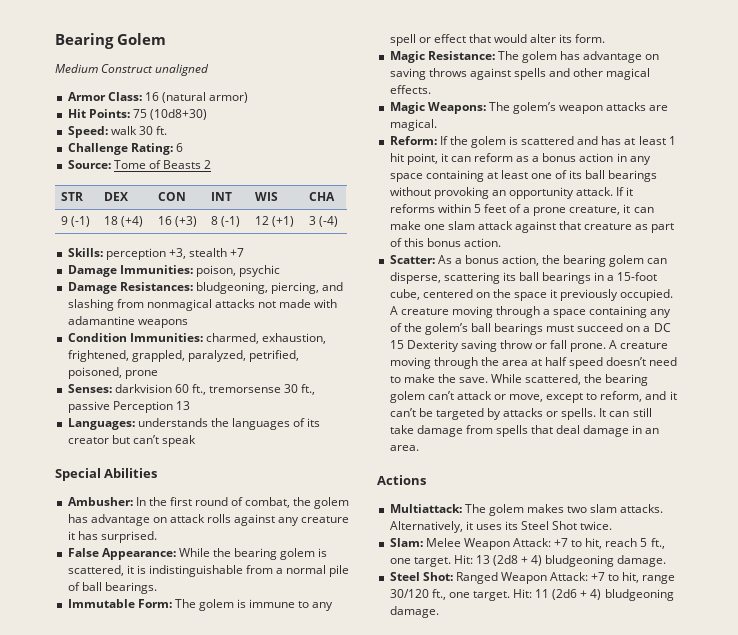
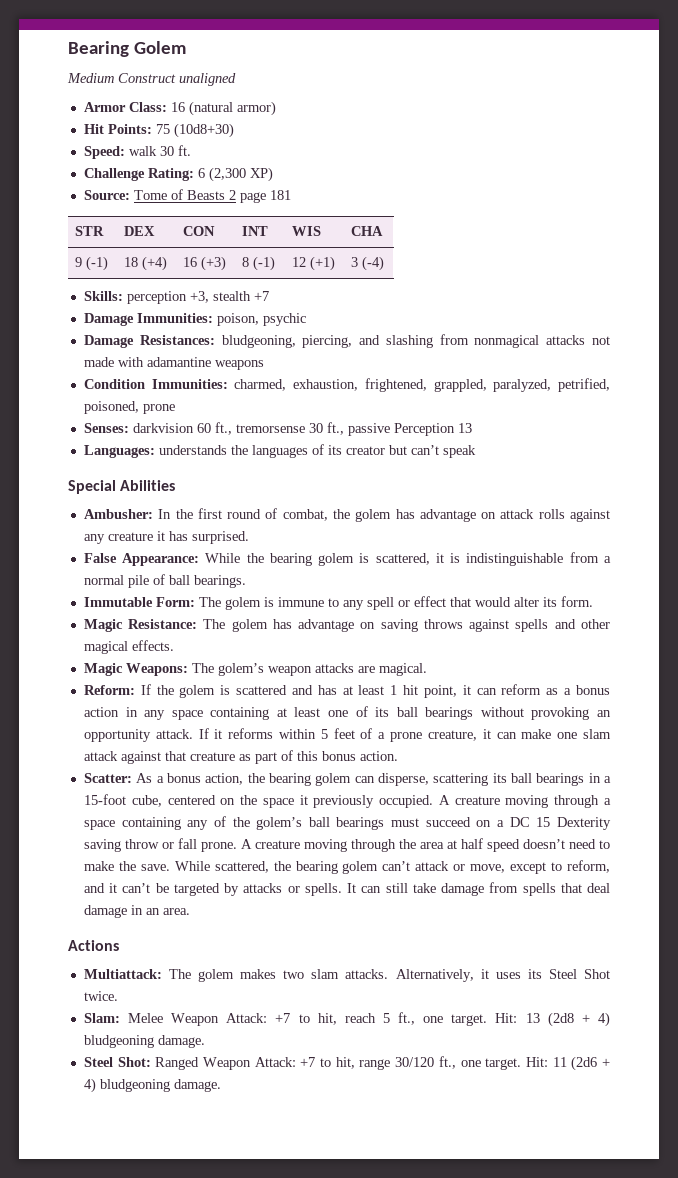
(183, 147) none -> [208,167,273,182] (2,300 XP)
(212, 164) none -> [239,190,291,203] page 181

